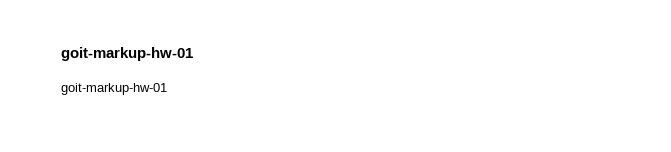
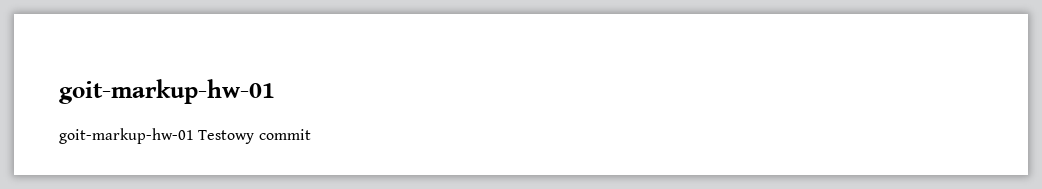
(167, 89) none -> [198,129,311,144] Testowy commit

